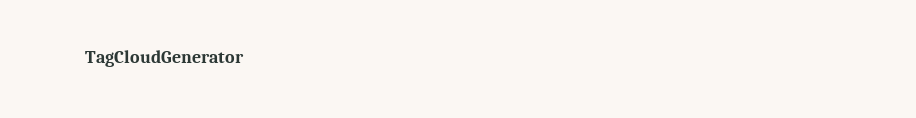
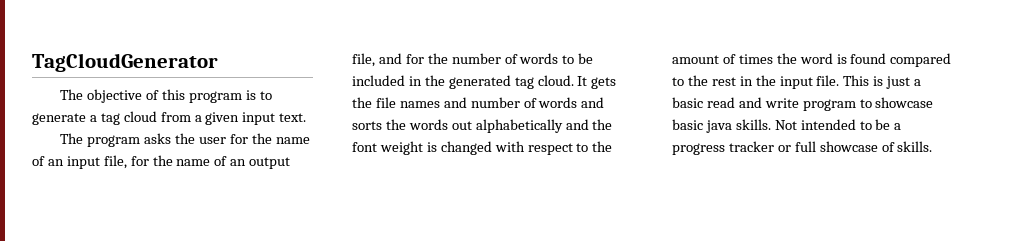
(244, 58) none -> [60,89,272,103] [32,111,307,125] [60,133,310,147] [32,155,291,169] [352,53,594,67] [352,75,617,89] [352,97,605,108] [352,119,613,133] [352,141,613,155] [672,53,952,67] [672,75,922,89] [672,97,934,111] [672,119,902,133] [672,141,933,155] // The objective of this program is to generate a tag cloud from a given input text. // The program asks the user for the name of an input file, for the name of an output file, and for the number of words to be included in the generated tag cloud. It gets the file names and number of words and sorts the words out alphabetically and the font weight is changed with respect to the amount of times the word is found compared to the rest in the input file. This is just a basic read and write program to showcase basic java skills. Not intended to be a progress tracker or full showcase of skills.

